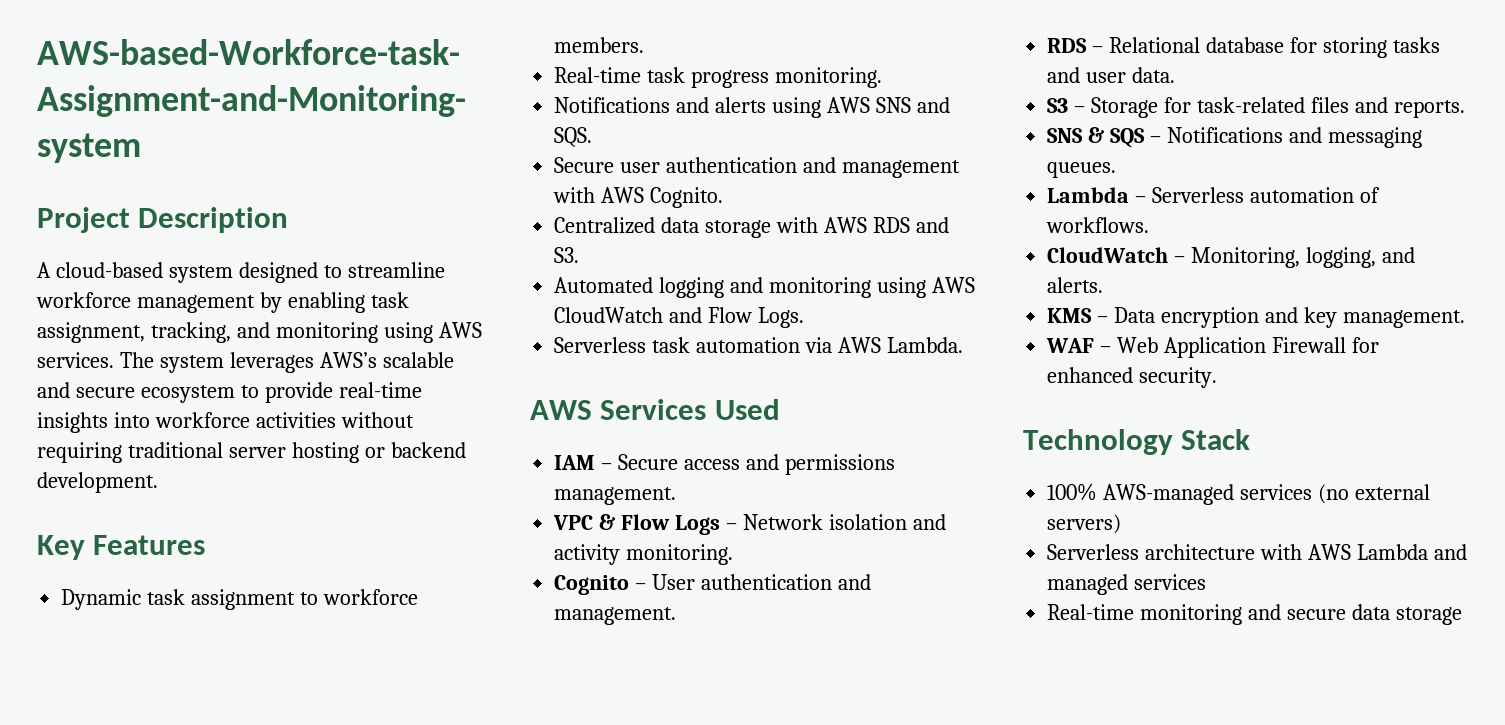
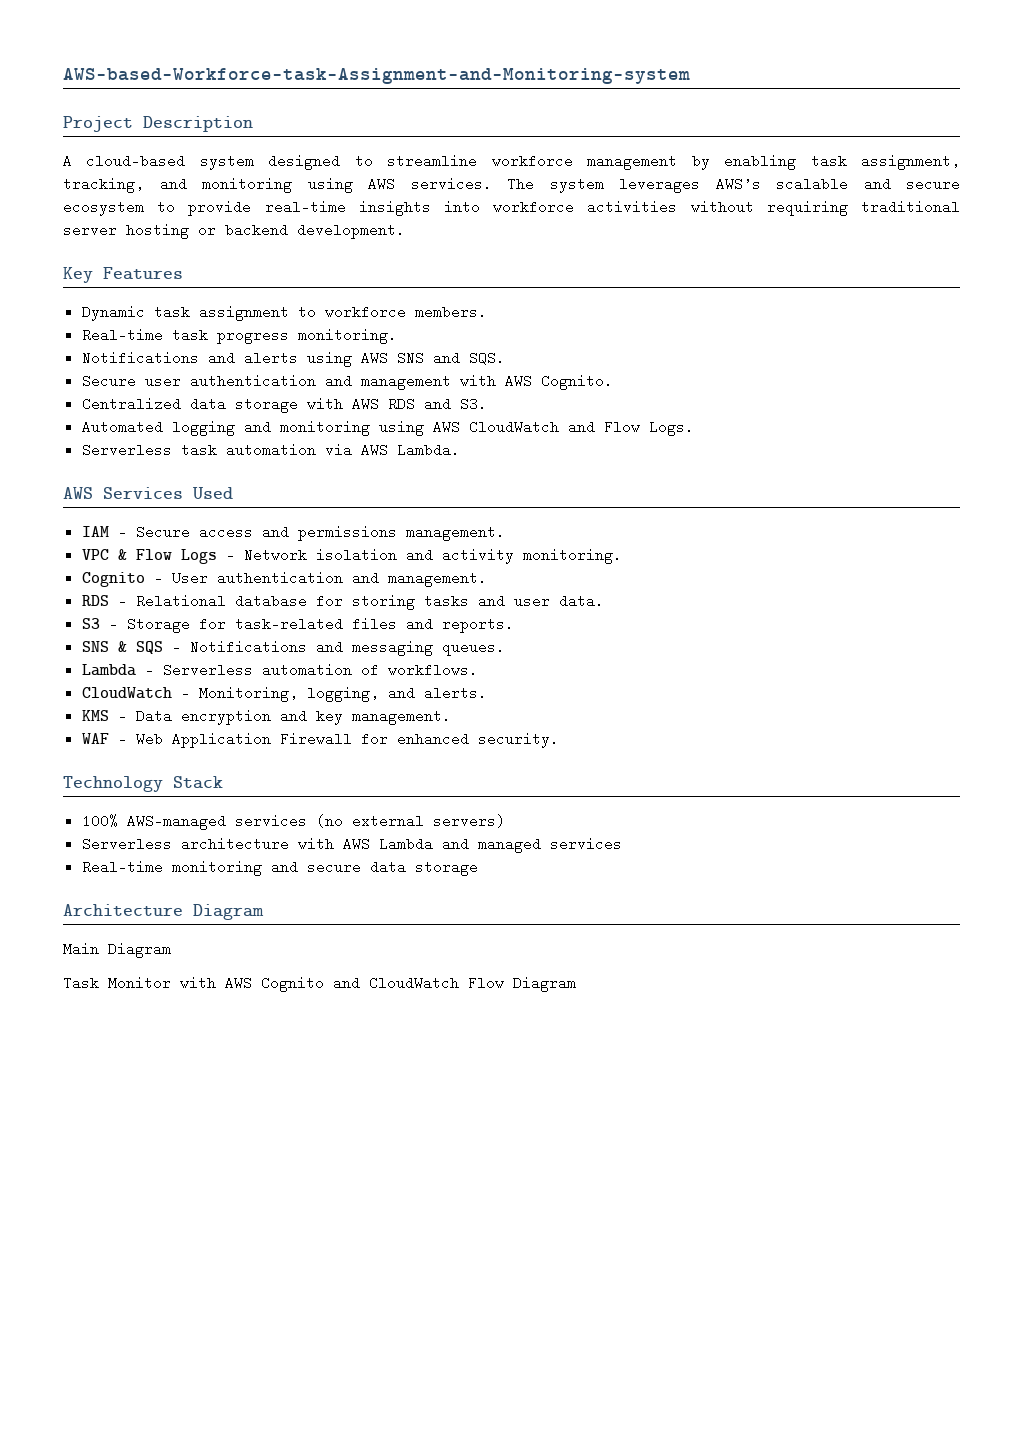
(1462, 616) none -> [63,904,264,920] [63,942,171,958] [63,976,576,992] // Architecture Diagram // Main Diagram // Task Monitor with AWS Cognito and CloudWatch Flow Diagram

